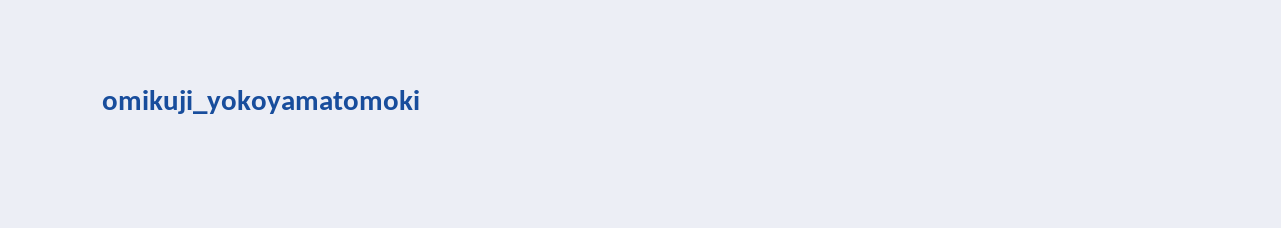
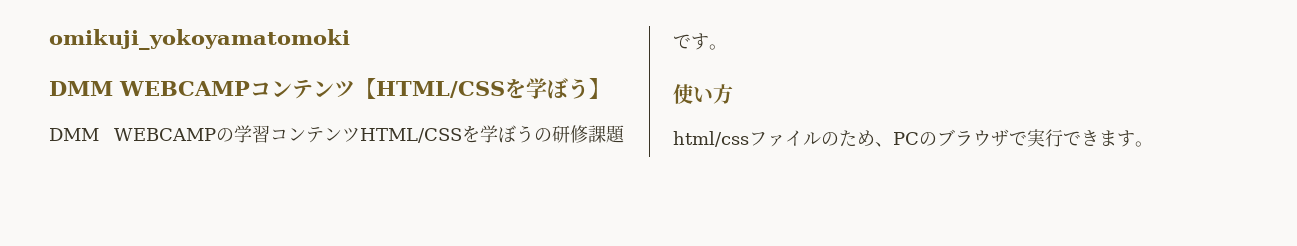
(420, 102) none -> [49,78,610,99] [49,125,625,143] [673,33,727,50] [673,84,733,104] [673,129,1153,147] // DMM WEBCAMPコンテンツ【HTML/CSSを学ぼう】 // DMM WEBCAMPの学習コンテンツHTML/CSSを学ぼうの研修課題です。 // 使い方 // html/cssファイルのため、PCのブラウザで実行できます。

